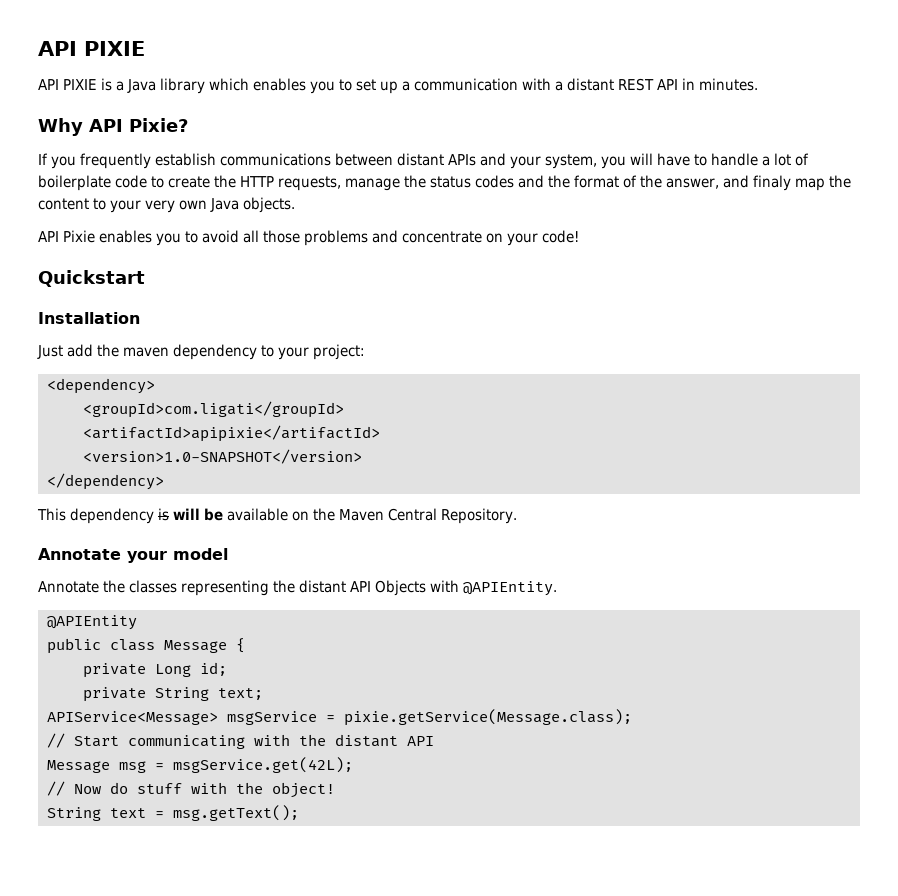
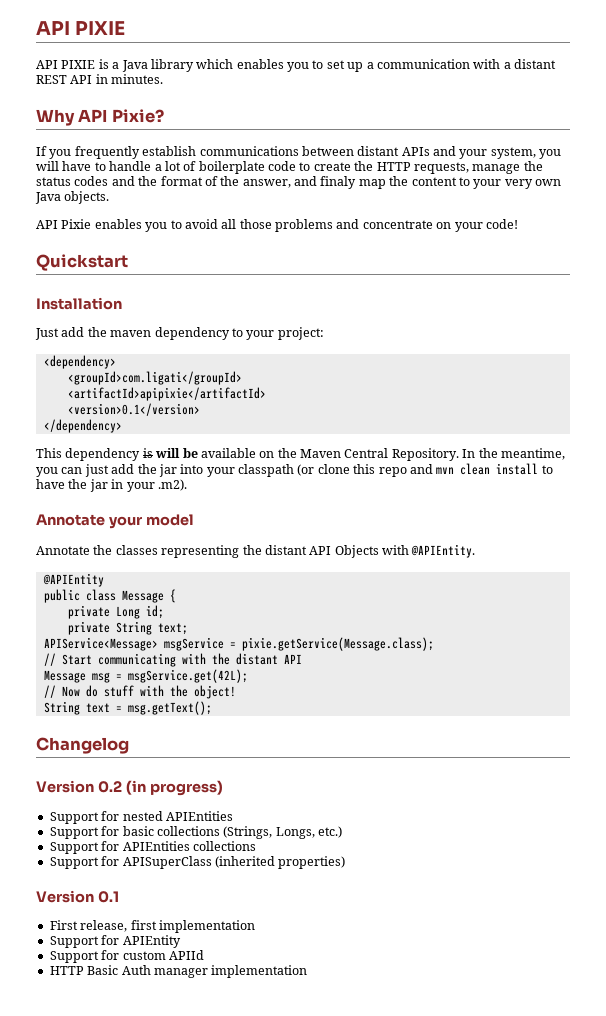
[82,449,362,464] <version>1.0-SNAPSHOT</version> -> [67,403,200,416] <version>0.1</version>
(517, 516) none -> [462,448,565,460] [36,463,553,477] [36,479,187,492] In the meantime, you can just add the jar into your classpath (or clone this repo and mvn clean install to have the jar in your .m2).
(299, 813) none -> [36,737,129,754] [36,780,223,796] [49,811,233,824] [49,826,342,839] [49,841,256,854] [49,856,346,869] [36,890,119,903] [49,920,255,933] [49,935,181,948] [49,950,204,963] [49,965,308,978] // Changelog // Version 0.2 (in progress) // Support for nested APIEntities // Support for basic collections (Strings, Longs, etc.) // Support for APIEntities collections // Support for APISuperClass (inherited properties) // Version 0.1 // First release, first implementation // Support for APIEntity // Support for custom APIId // HTTP Basic Auth manager implementation

